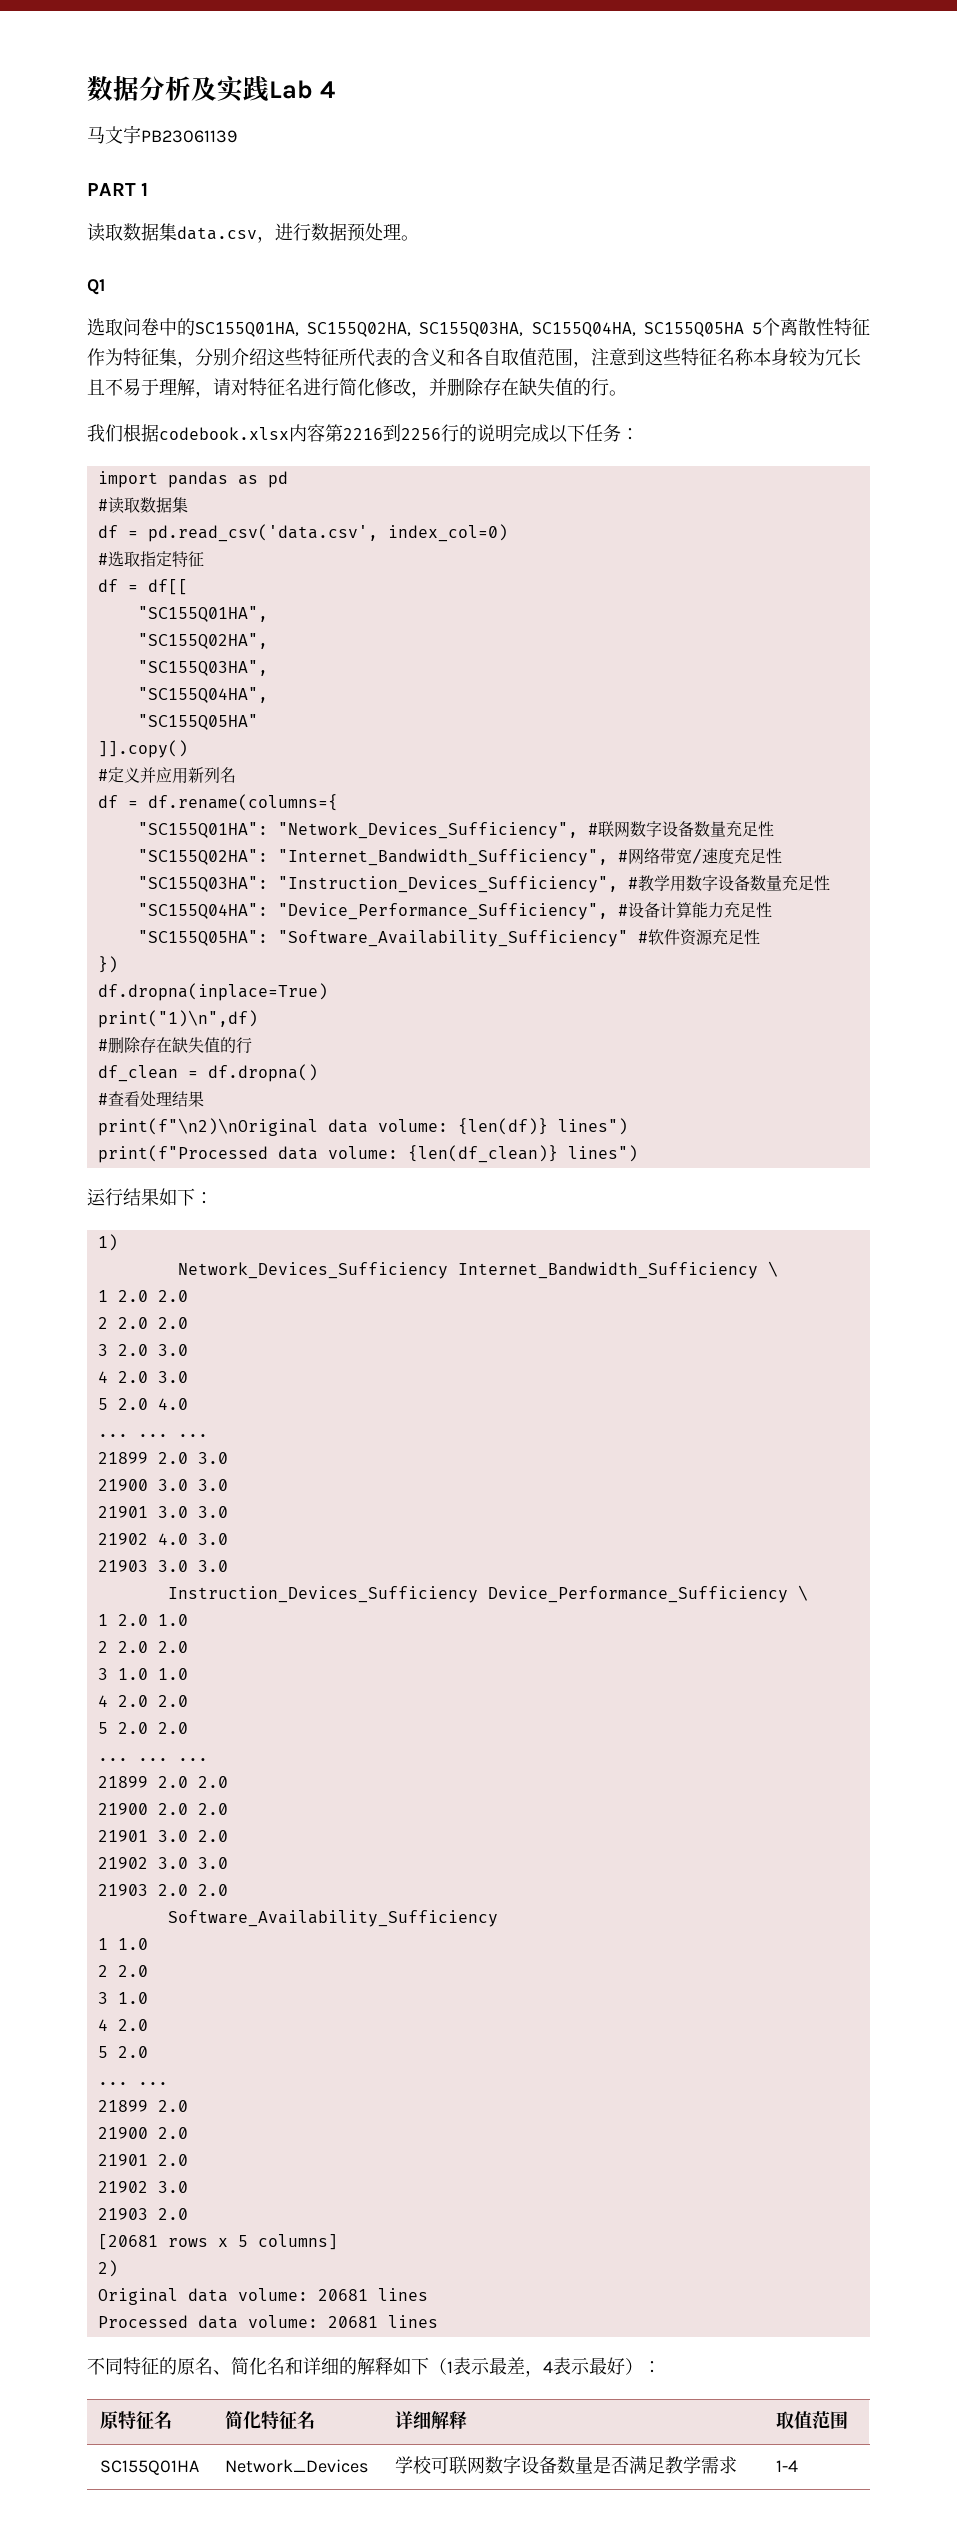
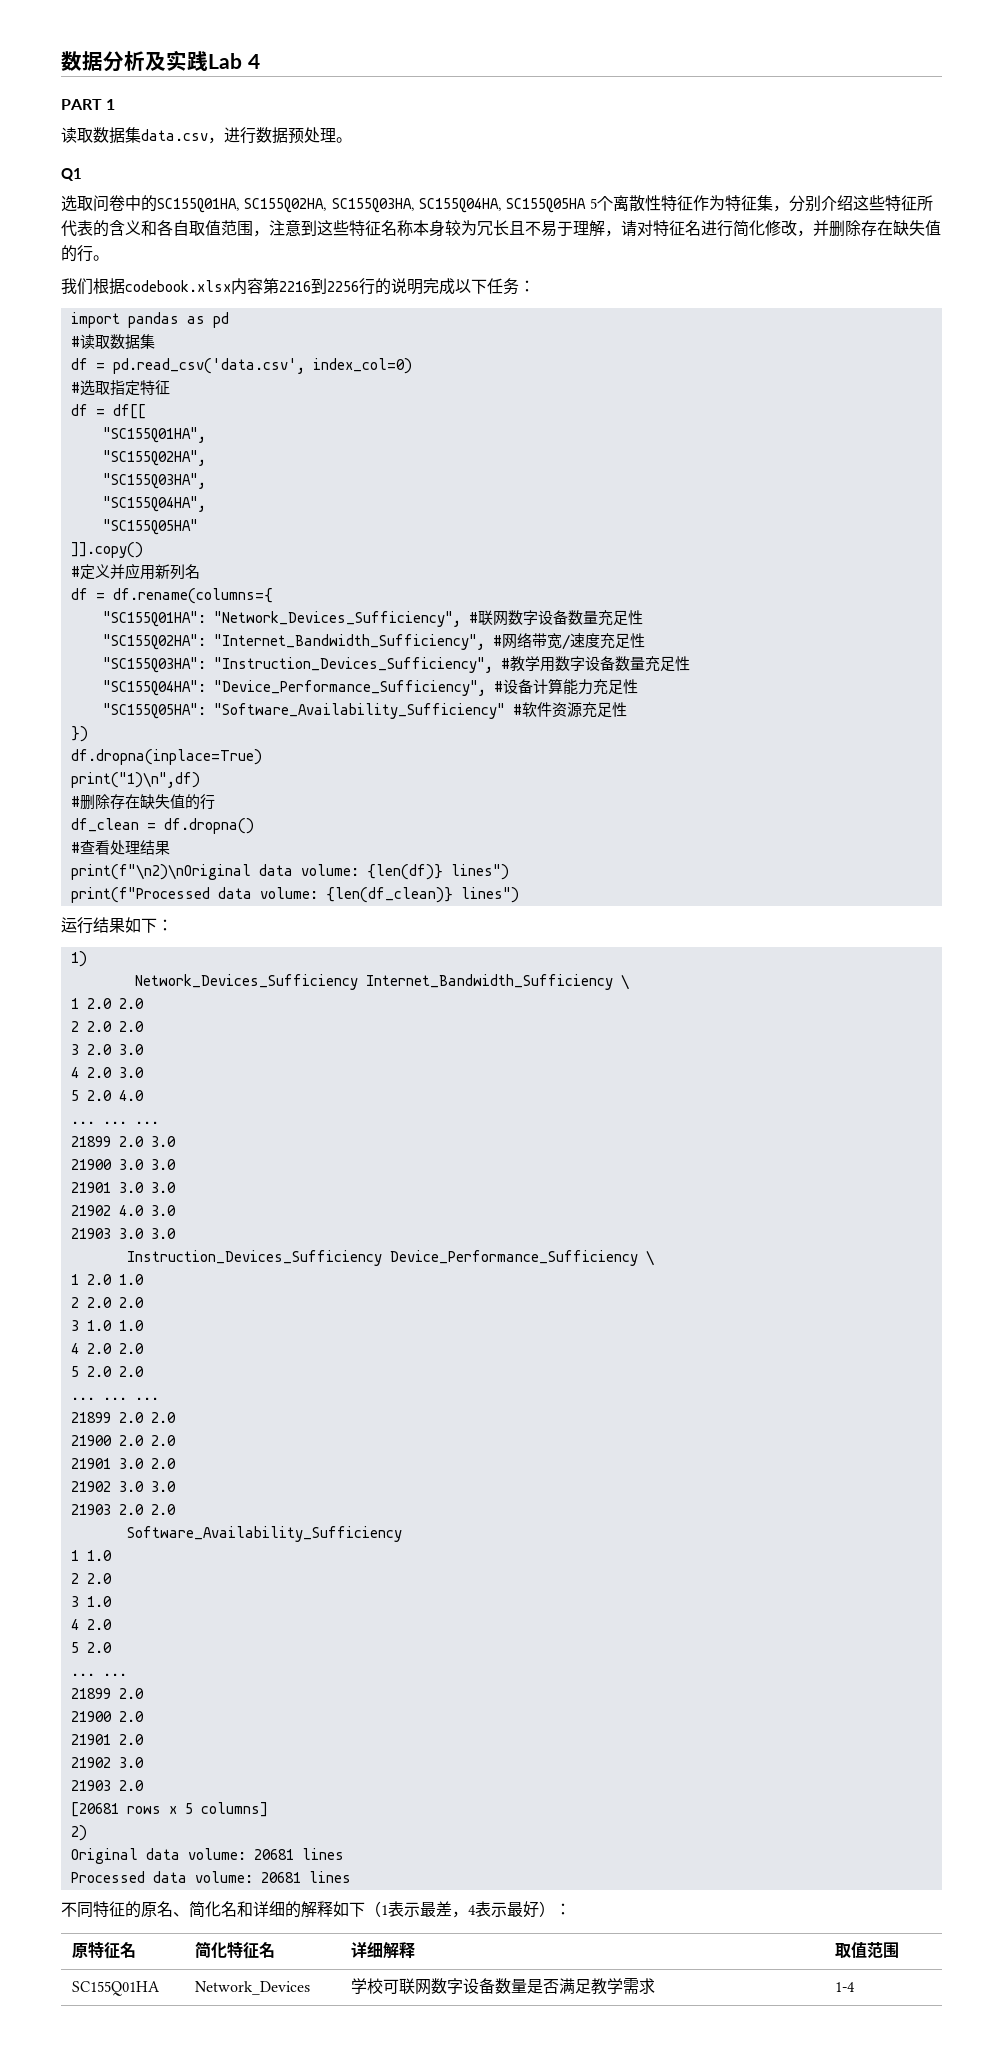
[87,125,237,144] // 马文宇PB23061139 -> (260, 61) none

